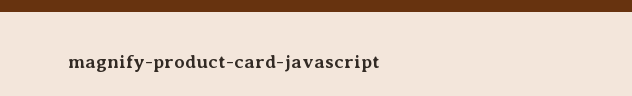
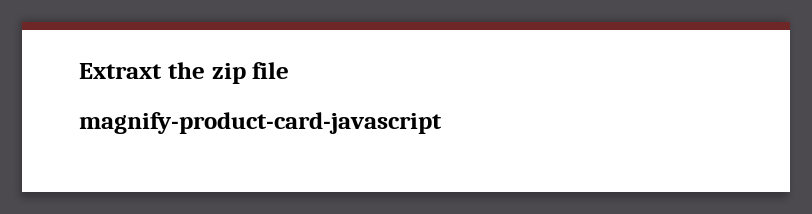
(68, 63) none -> [79,62,290,84] Extraxt the zip file //

